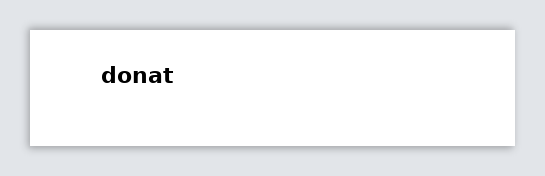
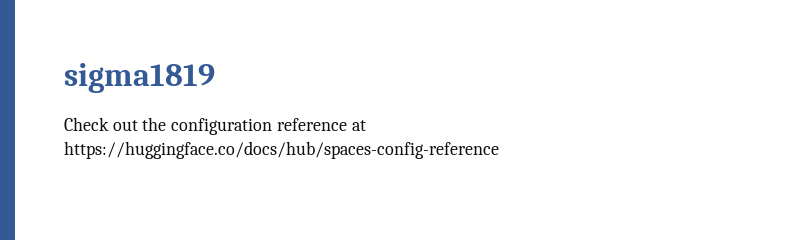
[101,66,174,83] donat -> [64,63,215,93] [64,117,366,135] [64,141,499,159] sigma1819 // Check out the configuration reference at https://huggingface.co/docs/hub/spaces-config-reference

